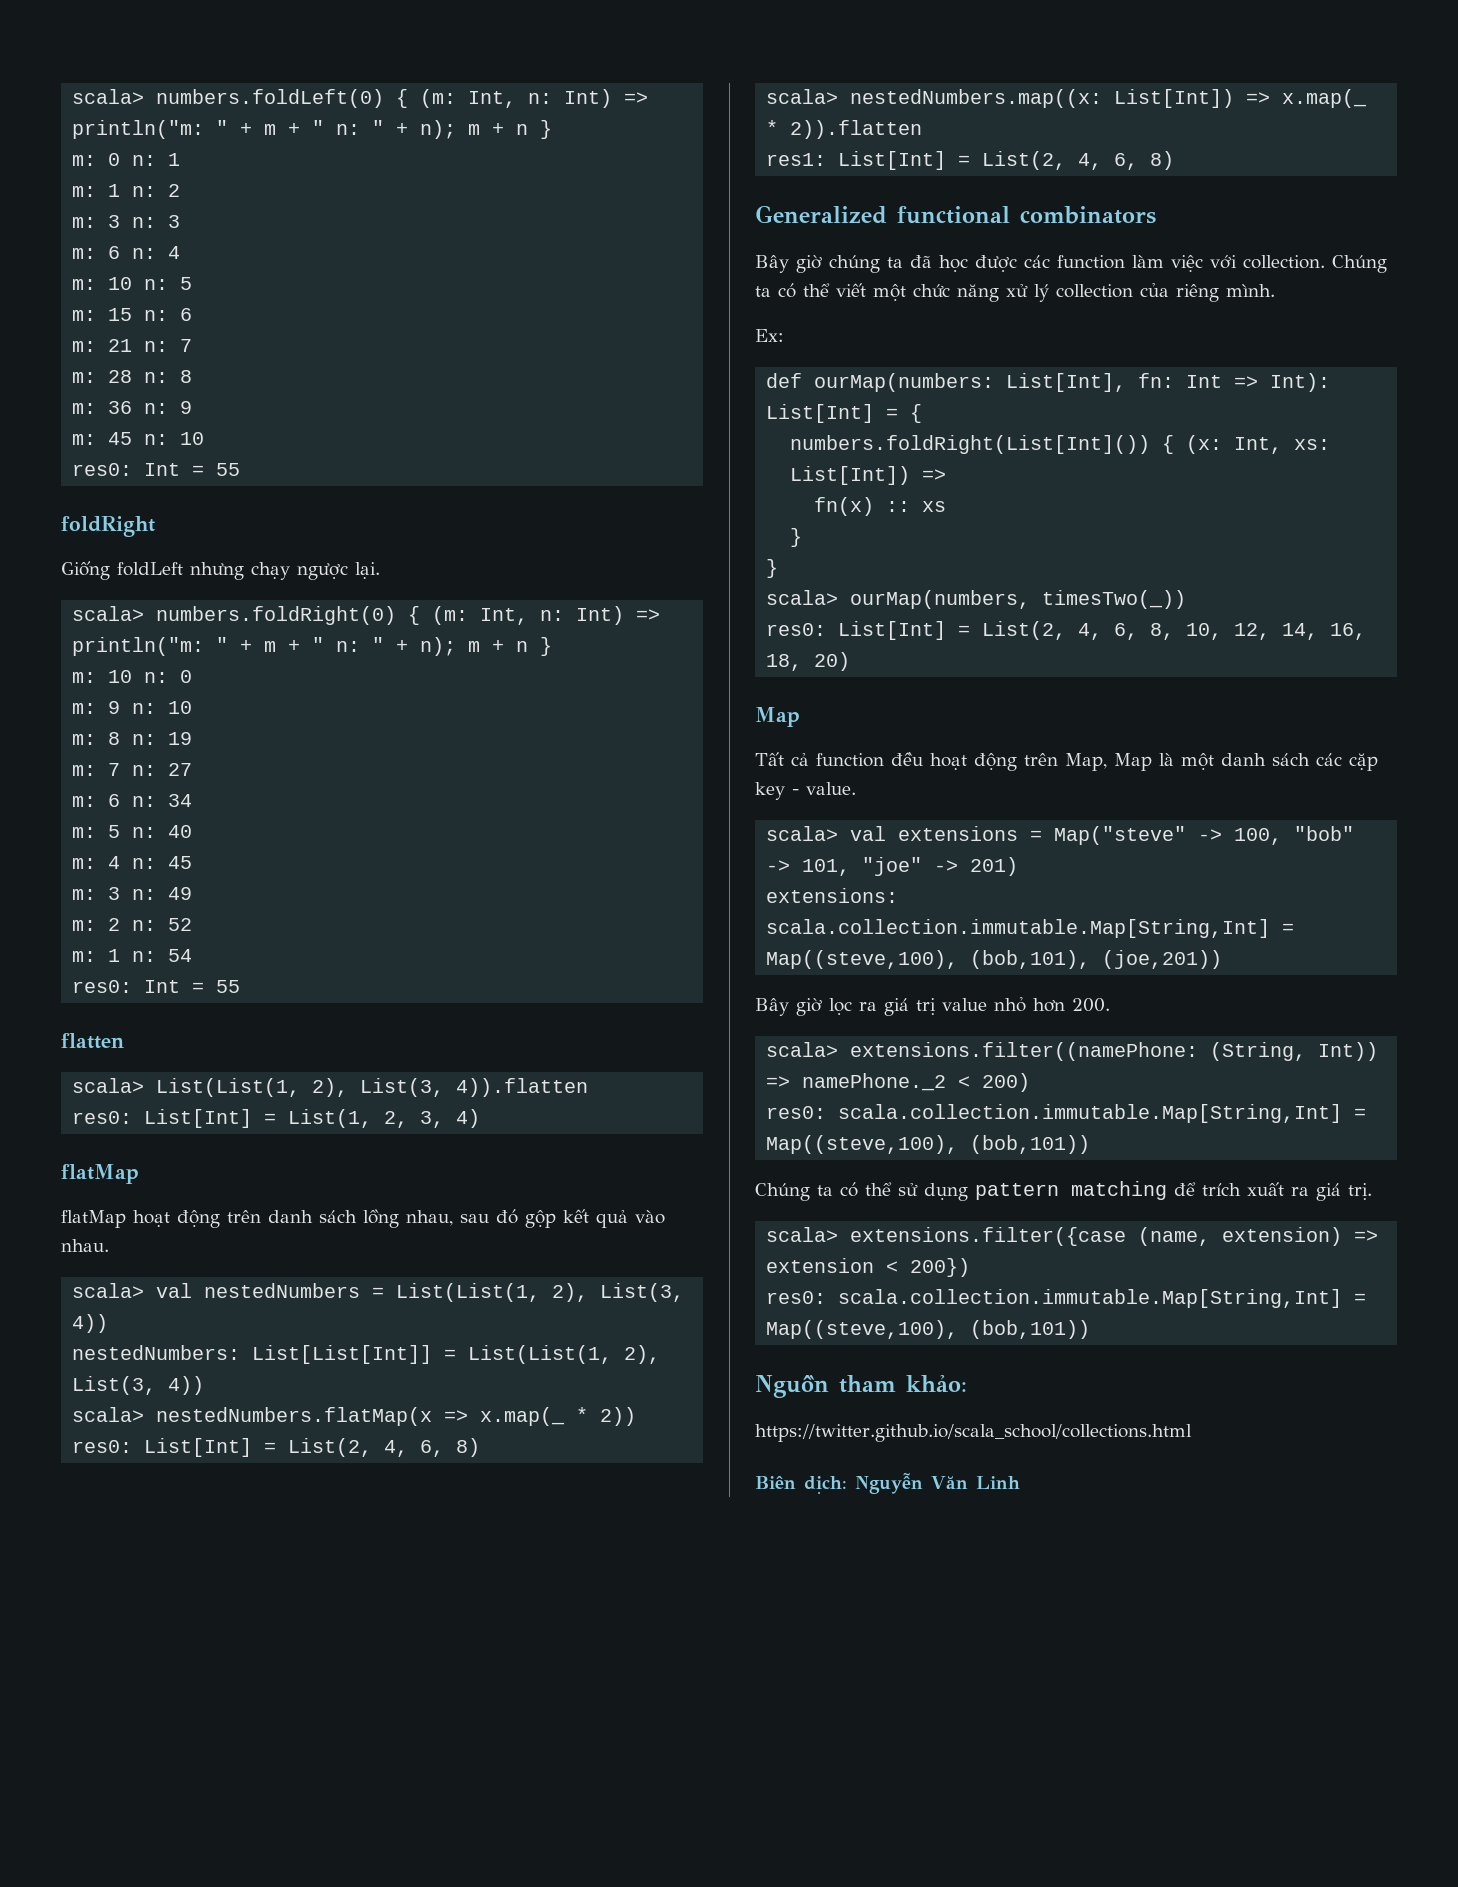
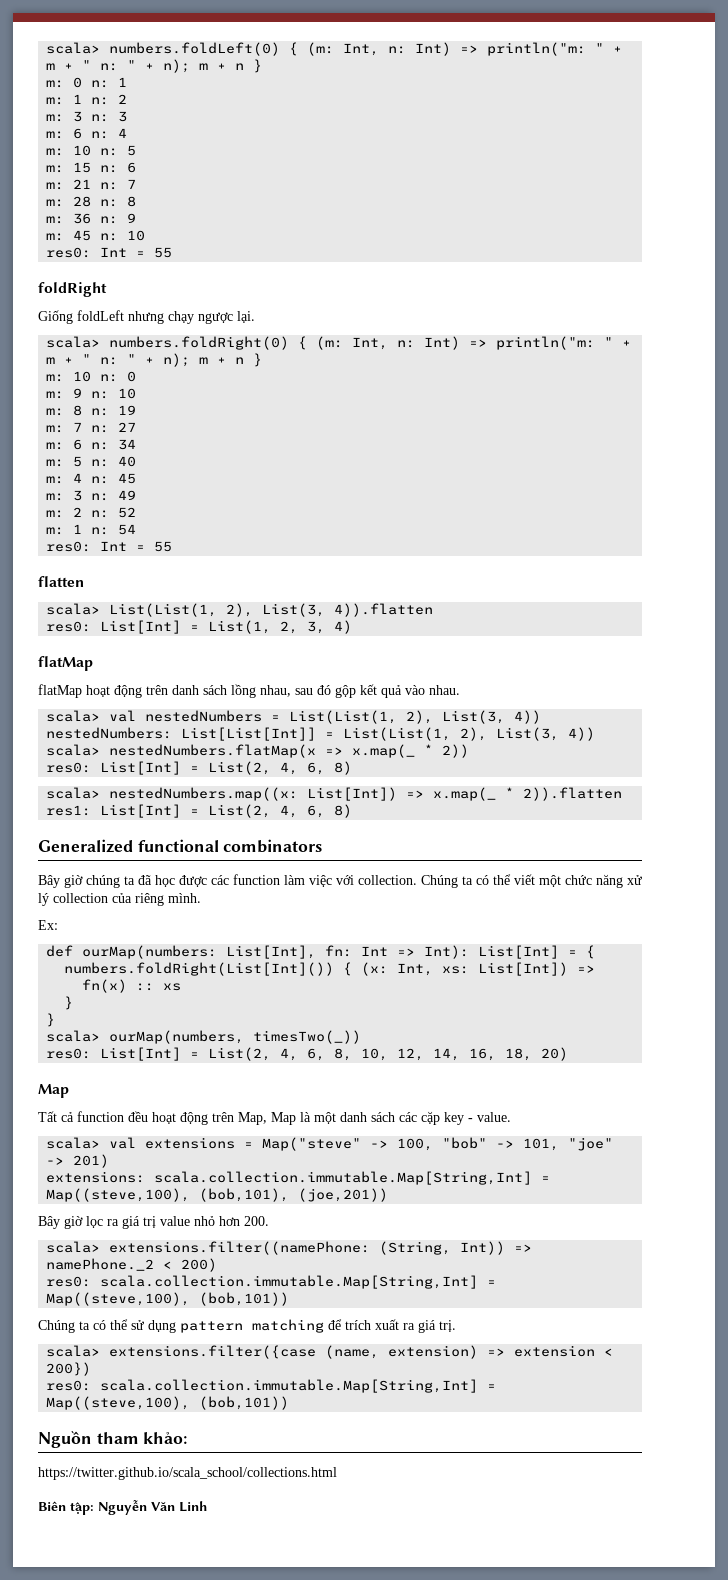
[804,1476,847,1494] dịch: -> [70,1502,94,1515] tập:

